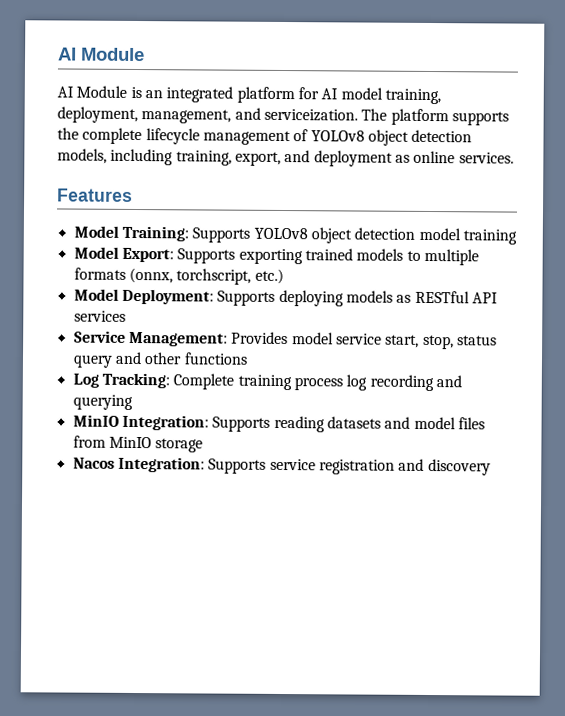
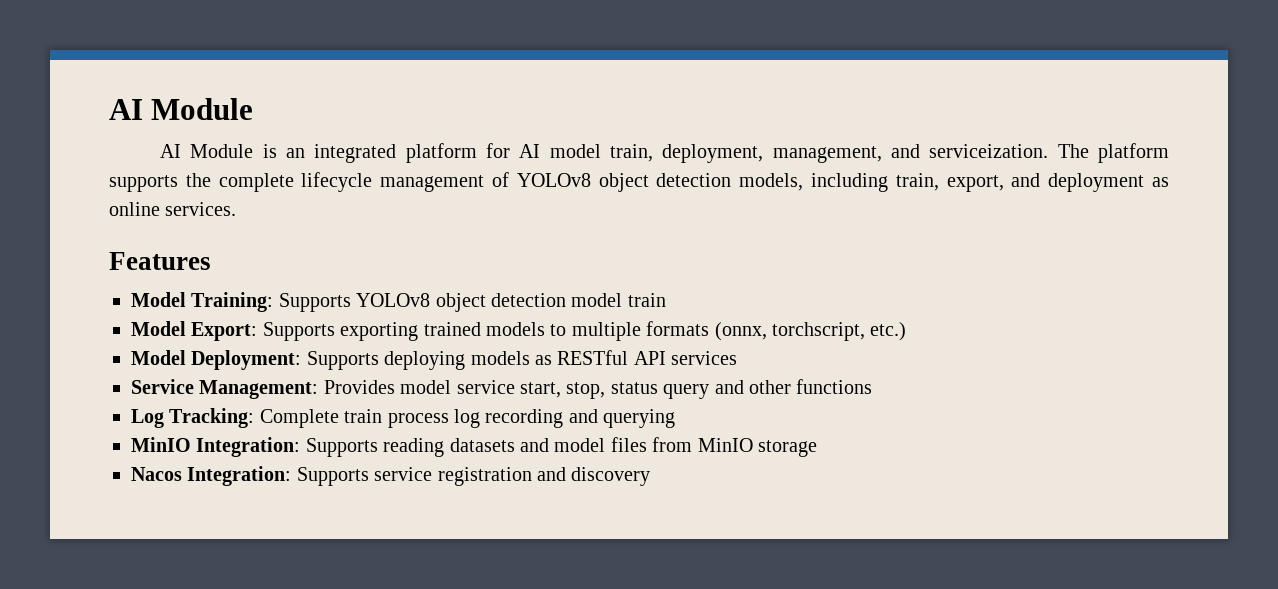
[384,88,441,105] training, -> [609,144,653,162] train,
[175,150,232,166] training, -> [895,173,939,191] train,
[462,229,517,245] training -> [627,293,666,307] train
[237,374,292,391] training -> [344,409,383,423] train

